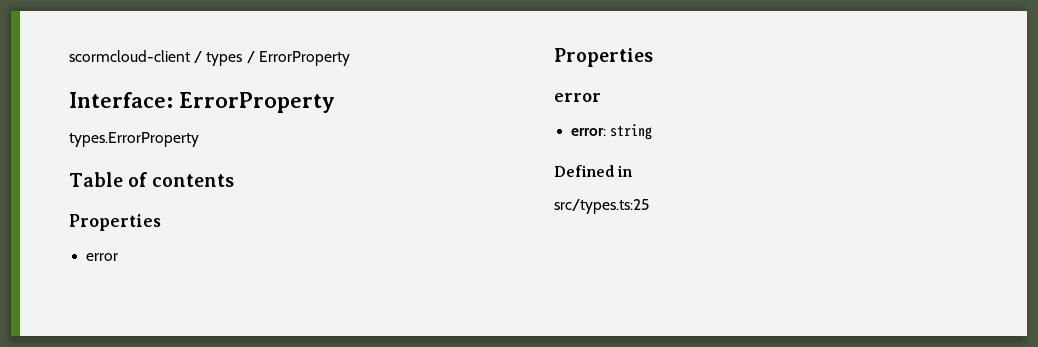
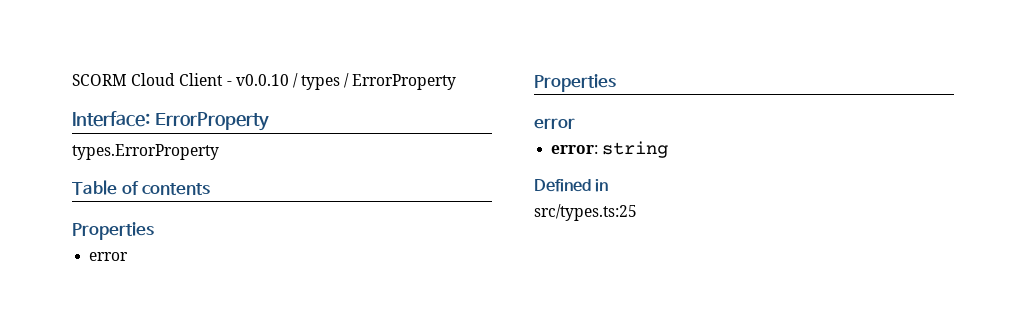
[69,50,190,62] scormcloud-client -> [72,73,289,86] SCORM Cloud Client - v0.0.10

